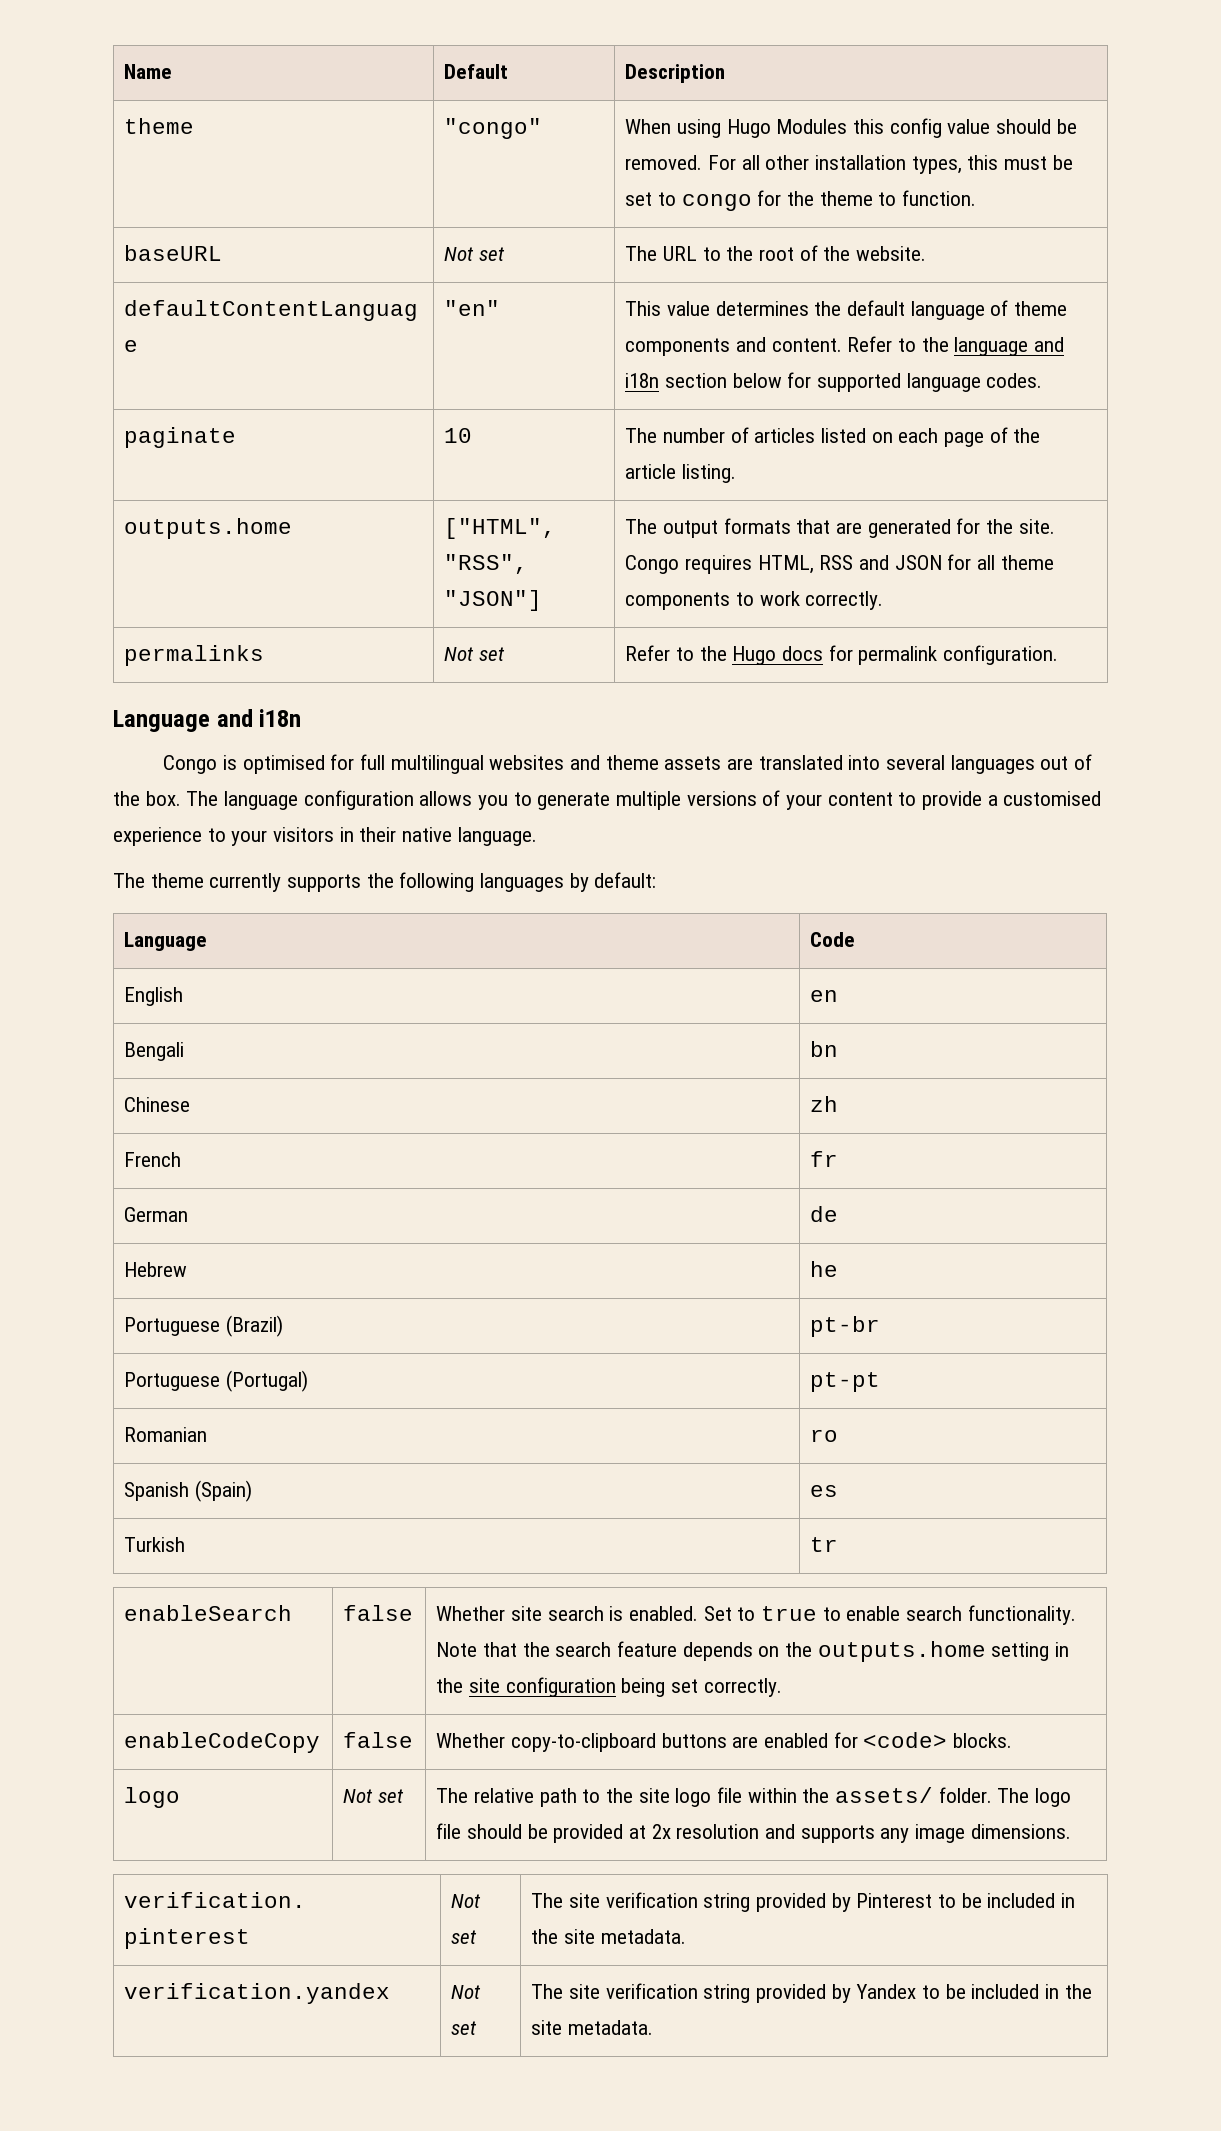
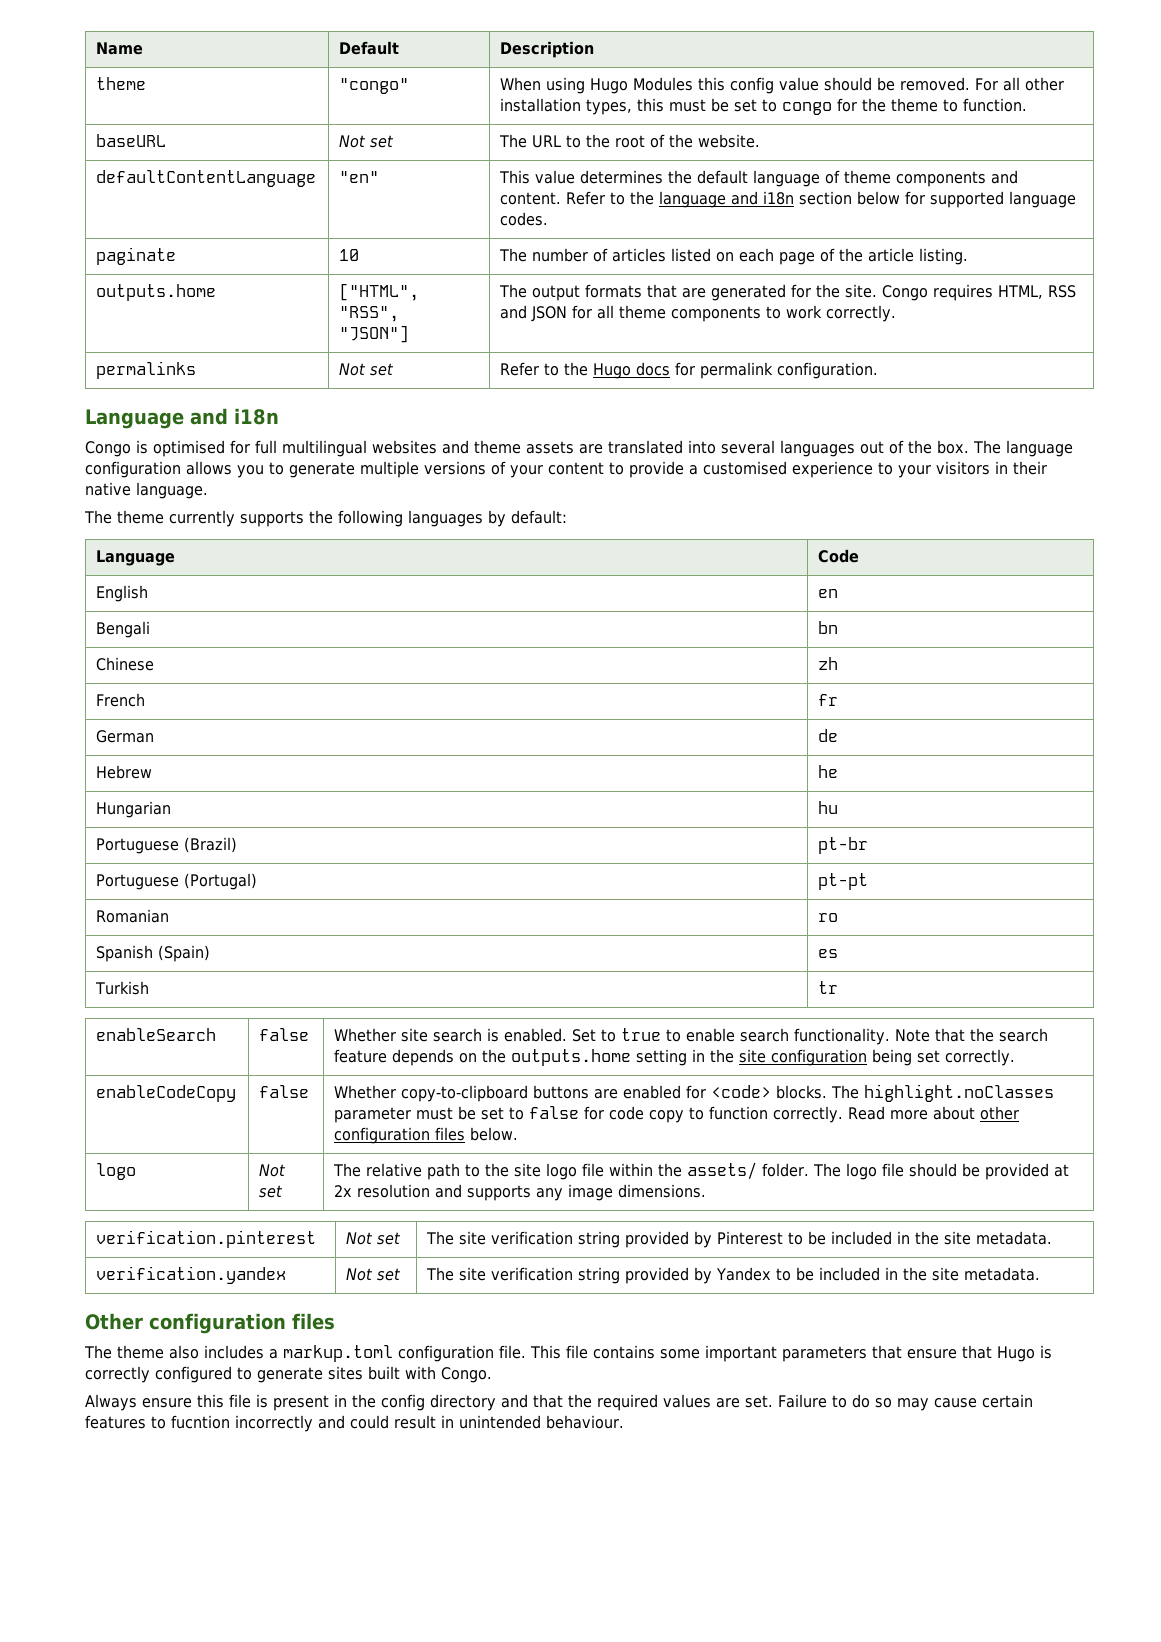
(839, 1269) none -> [96,801,172,818] [818,801,839,814] // Hungarian | hu
(1012, 1740) none -> [831,1084,1055,1102] [334,1106,1020,1123] [334,1127,519,1144] The highlight.noClasses parameter must be set to false for code copy to function correctly. Read more about other configuration files below.
(653, 2027) none -> [85,1313,335,1334] [84,1345,1052,1362] [85,1366,492,1383] [85,1394,1033,1411] [85,1415,624,1432] // Other configuration files // The theme also includes a markup.toml configuration file. This file contains some important parameters that ensure that Hugo is correctly configured to generate sites built with Congo. // Always ensure this file is present in the config directory and that the required values are set. Failure to do so may cause certain features to fucntion incorrectly and could result in unintended behaviour.

